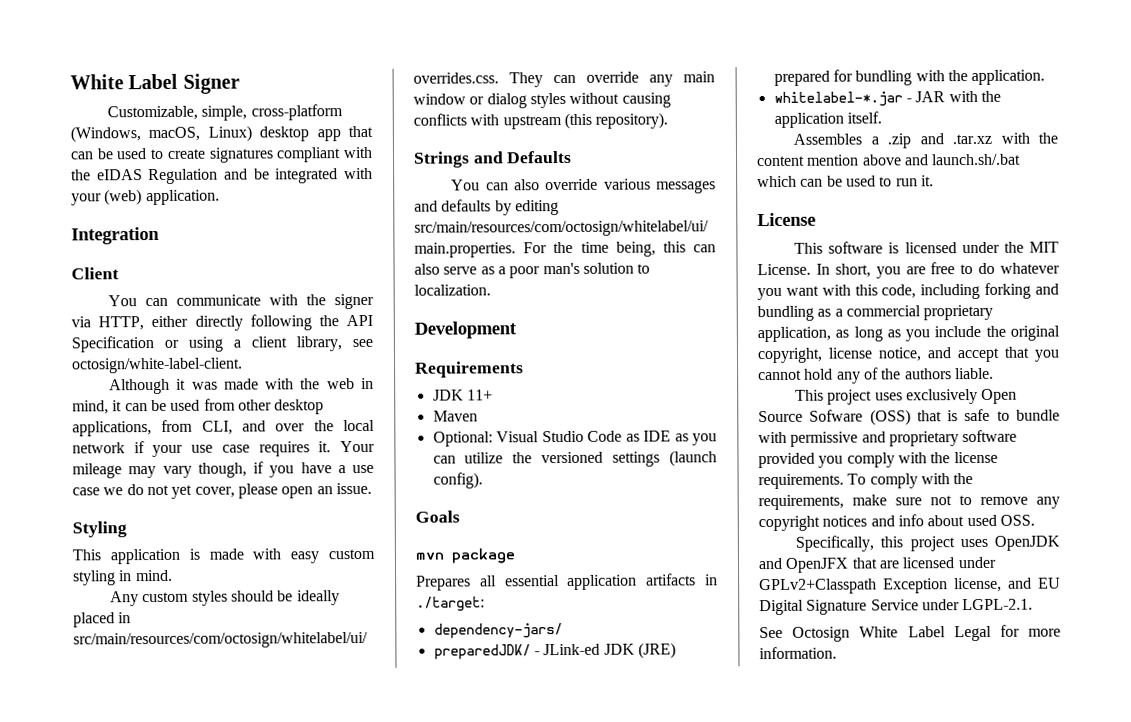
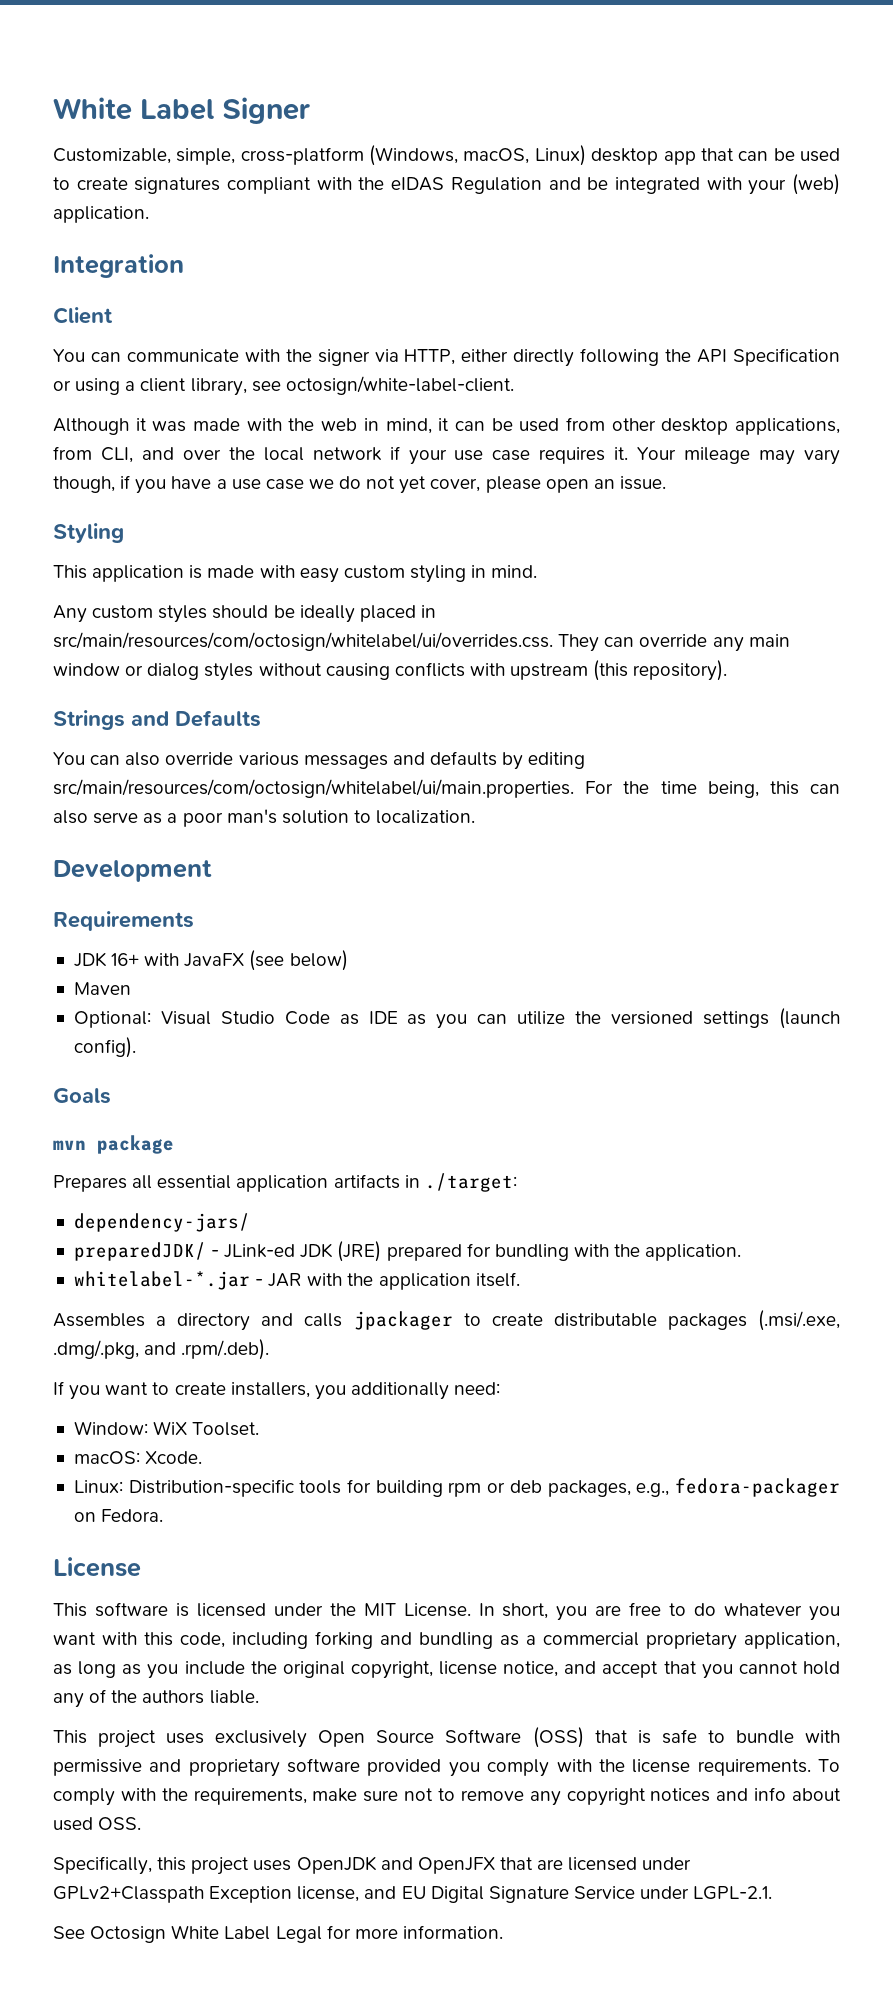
[466,389,493,401] 11+ -> [111,950,348,971] 16+ with JavaFX (see below)
[887,132,1058,149] [757,153,1022,167] [757,175,934,188] .zip and .tar.xz with the content mention above and launch.sh/.bat which can be used to run it. -> [177,1310,841,1331] [53,1339,270,1360] [53,1381,501,1400] [73,1421,260,1436] [73,1451,203,1464] [73,1478,841,1497] [73,1509,164,1522] directory and calls jpackager to create distributable packages (.msi/.exe, .dmg/.pkg, and .rpm/.deb). // If you want to create installers, you additionally need: // Window: WiX Toolset. // macOS: Xcode. // Linux: Distribution-specific tools for building rpm or deb packages, e.g., fedora-packager on Fedora.
[809,409,864,422] Sofware -> [445,1729,522,1743] Software

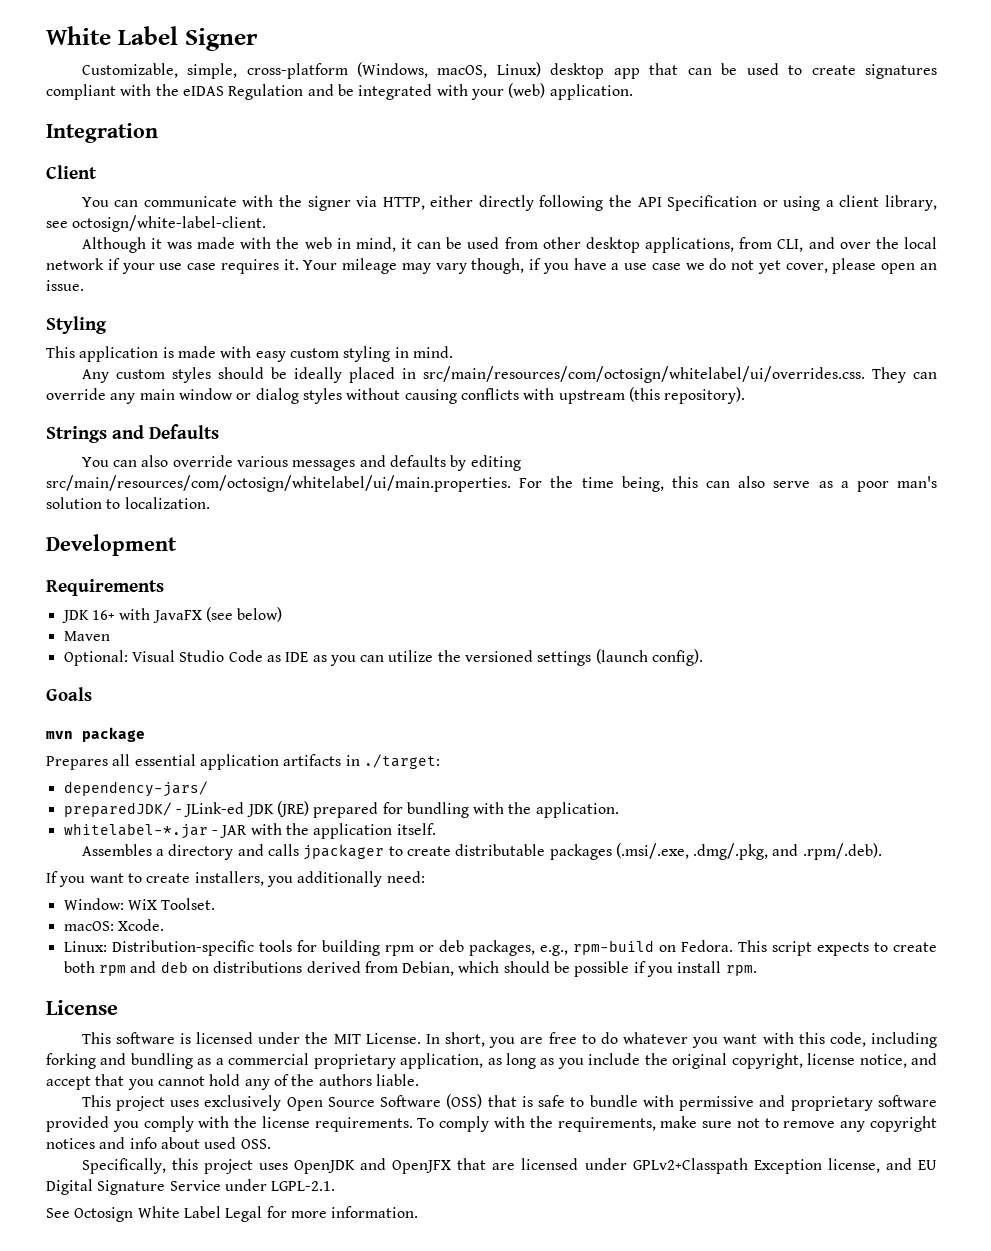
[675,1478,841,1497] fedora-packager -> [572,940,654,955] rpm-build
(164, 1515) none -> [737,940,937,956] [63,961,757,977] This script expects to create both rpm and deb on distributions derived from Debian, which should be possible if you install rpm.

